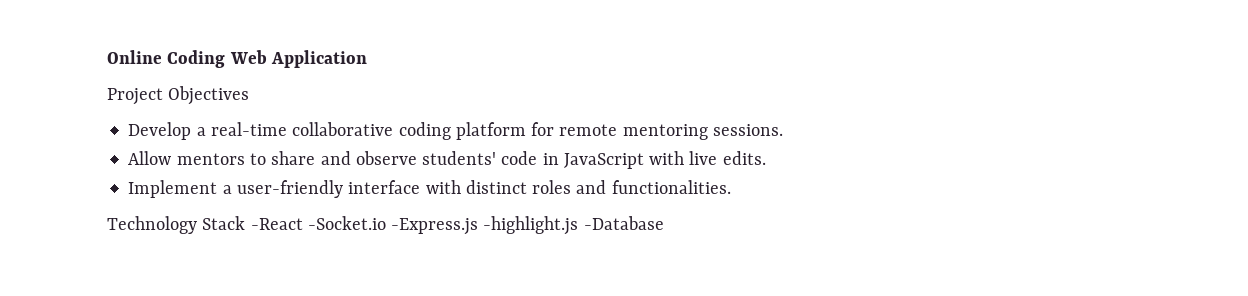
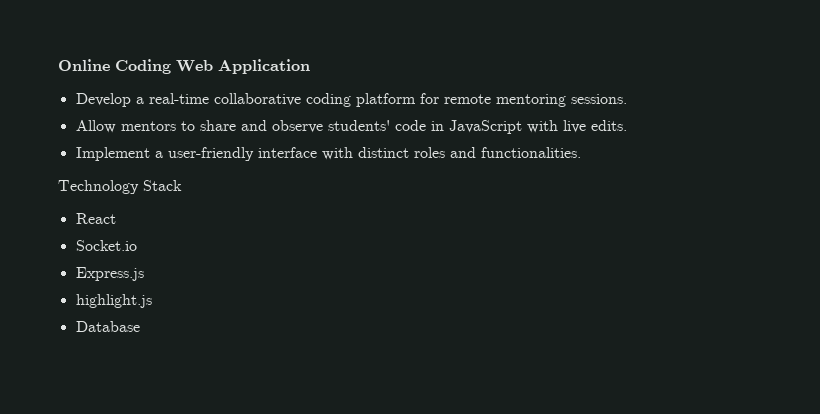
[107,86,250,105] // Project Objectives -> (310, 66) none
[250,216,664,235] -React -Socket.io -Express.js -highlight.js -Database -> [75,213,116,224] [75,240,137,251] [75,267,144,281] [75,294,152,308] [75,321,140,332] // React // Socket.io // Express.js // highlight.js // Database

